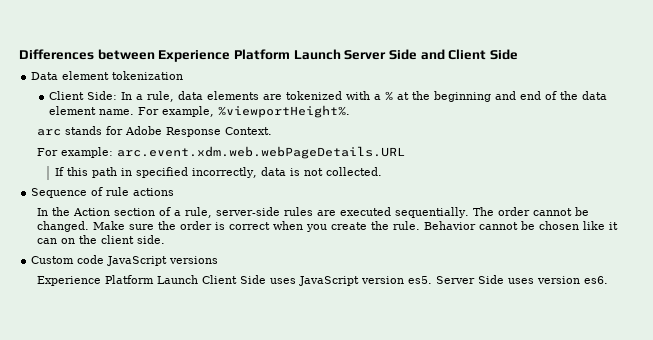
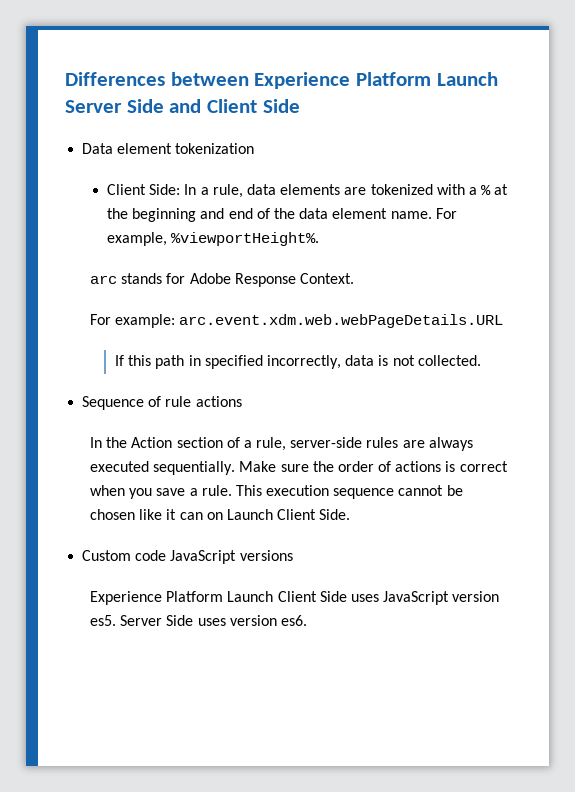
(336, 213) none -> [428,437,473,451] always
[472,207,589,216] [36,221,89,232] The order cannot be changed. -> (236, 468) none
(212, 225) none -> [378,461,442,472] of actions
[330,221,476,230] create the rule. Behavior -> [156,485,395,499] save a rule. This execution sequence
[78,235,165,244] the client side. -> [226,509,351,520] Launch Client Side.

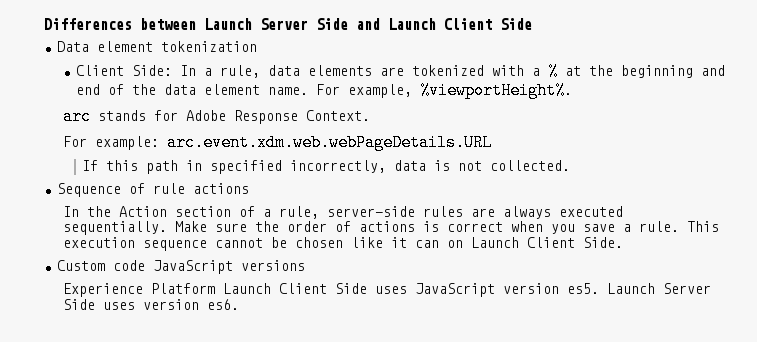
[254,72,432,89] Experience Platform -> (196, 24) none
(202, 106) none -> [388,18,436,30] Launch
(117, 620) none -> [606,283,655,294] Launch

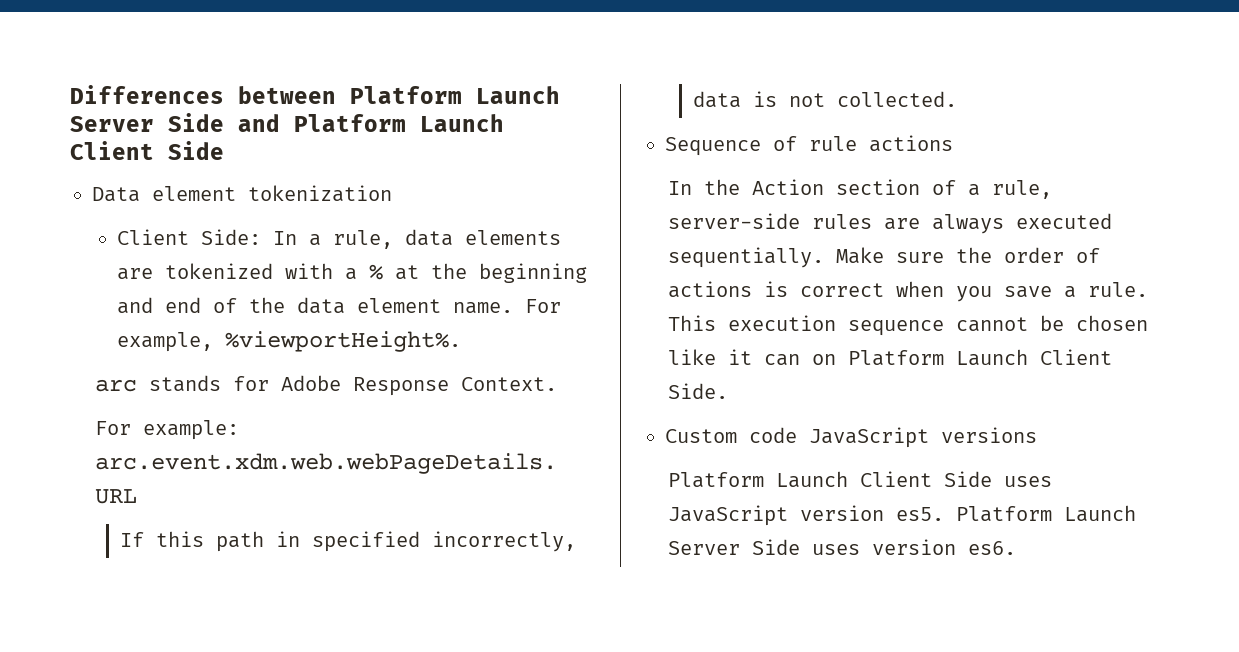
(196, 24) none -> [350,86,462,104] Platform
(380, 24) none -> [294,114,406,132] Platform
(463, 244) none -> [848,350,945,366] Platform
[62,283,143,297] Experience -> (1037, 435) none
(599, 288) none -> [956,506,1053,522] Platform

